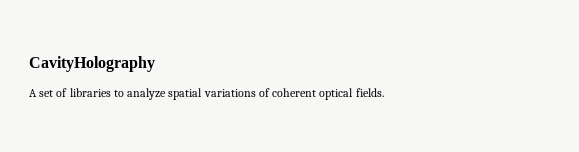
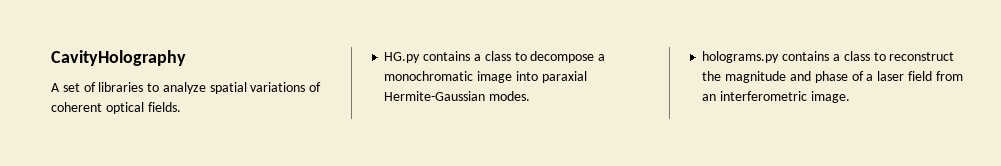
(384, 92) none -> [384,51,606,63] [384,71,587,83] [384,91,531,101] [702,51,955,63] [702,71,963,83] [702,91,850,103] // HG.py contains a class to decompose a monochromatic image into paraxial Hermite-Gaussian modes. // holograms.py contains a class to reconstruct the magnitude and phase of a laser field from an interferometric image.

